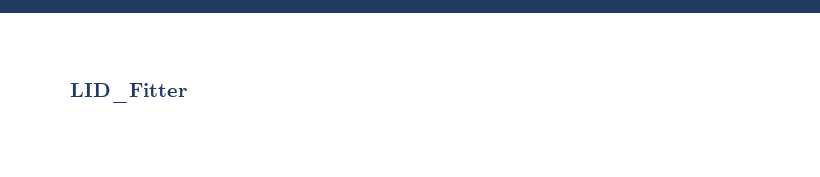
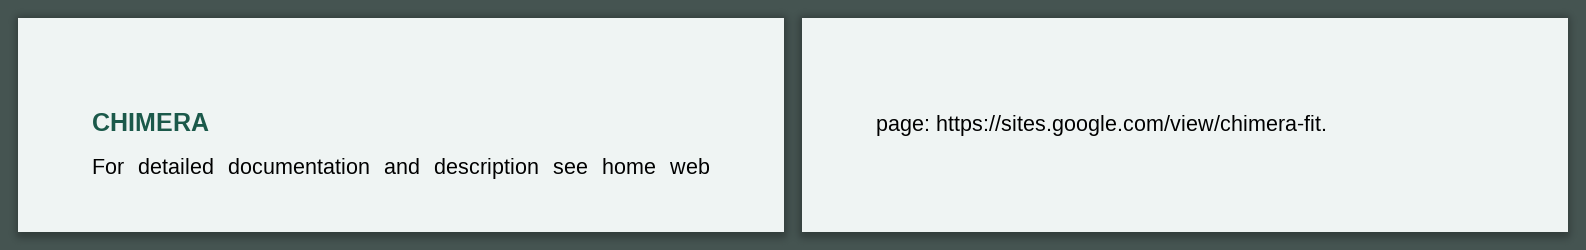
[70,83,187,103] LID_Fitter -> [92,113,209,131] [92,158,710,179] [876,115,1327,136] CHIMERA // For detailed documentation and description see home web page: https://sites.google.com/view/chimera-fit.

